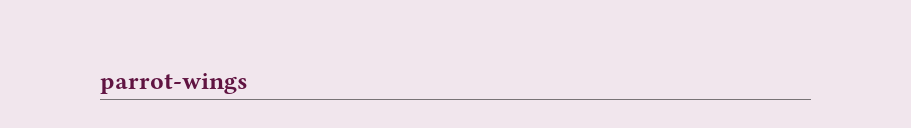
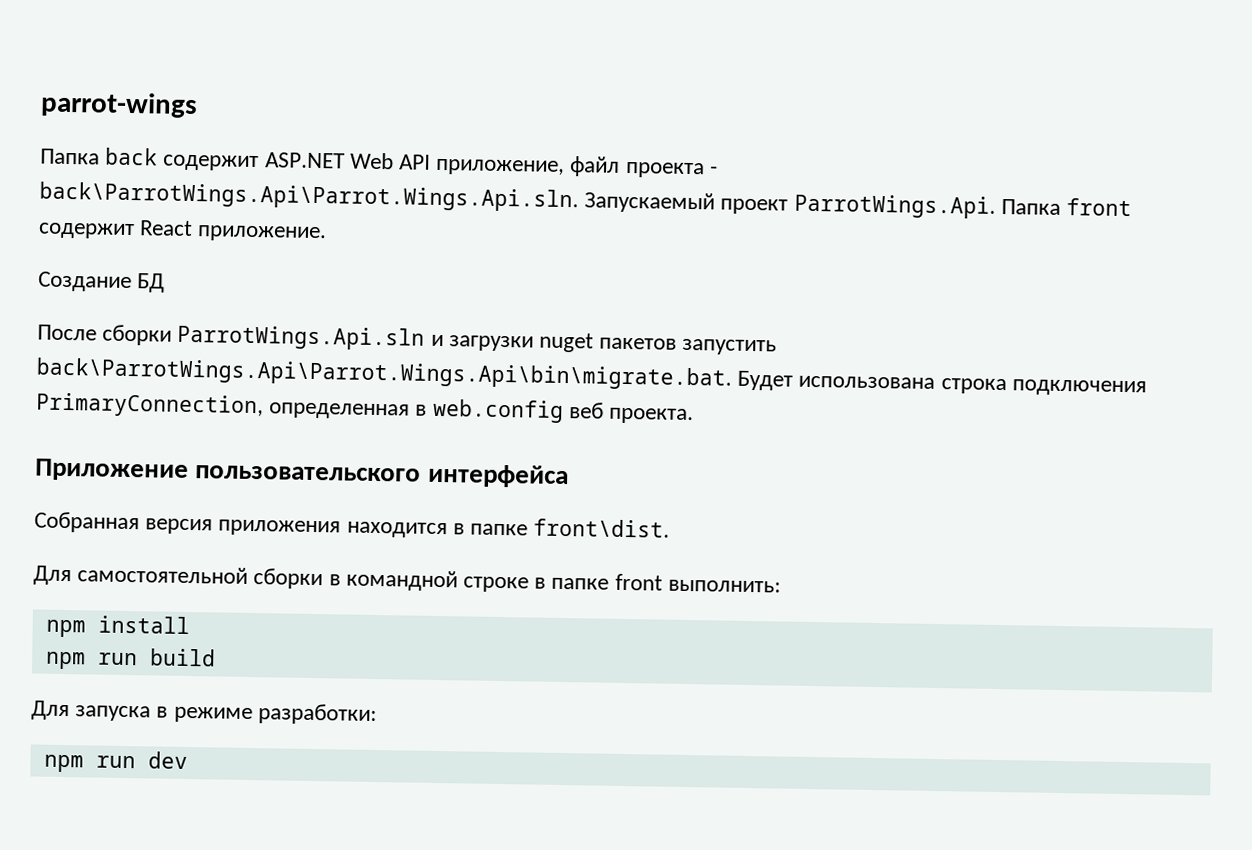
(248, 83) none -> [40,147,718,179] [39,181,1133,219] [38,220,328,243] [38,271,166,293] [37,324,778,356] [36,357,1147,397] [36,392,695,425] [35,458,569,489] [34,511,671,539] [33,565,781,593] [45,615,190,638] [45,648,216,670] [31,700,377,726] [43,751,188,773] // Папка back содержит ASP.NET Web API приложение, файл проекта - back\ParrotWings.Api\Parrot.Wings.Api.sln. Запускаемый проект ParrotWings.Api. Папка front содержит React приложение. // Создание БД // После сборки ParrotWings.Api.sln и загрузки nuget пакетов запустить back\ParrotWings.Api\Parrot.Wings.Api\bin\migrate.bat. Будет использована строка подключения PrimaryConnection, определенная в web.config веб проекта. // Приложение пользовательского интерфейса // Собранная версия приложения находится в папке front\dist. // Для самостоятельной сборки в командной строке в папке front выполнить: // npm install // npm run build // Для запуска в режиме разработки: // npm run dev

